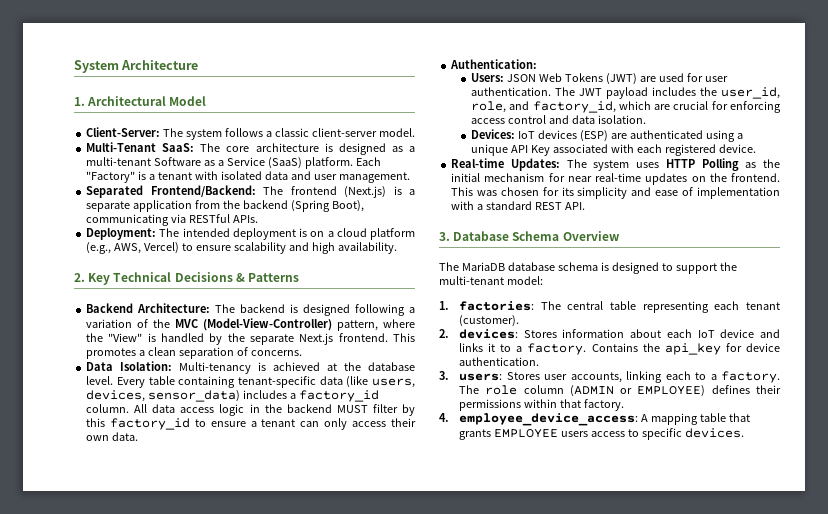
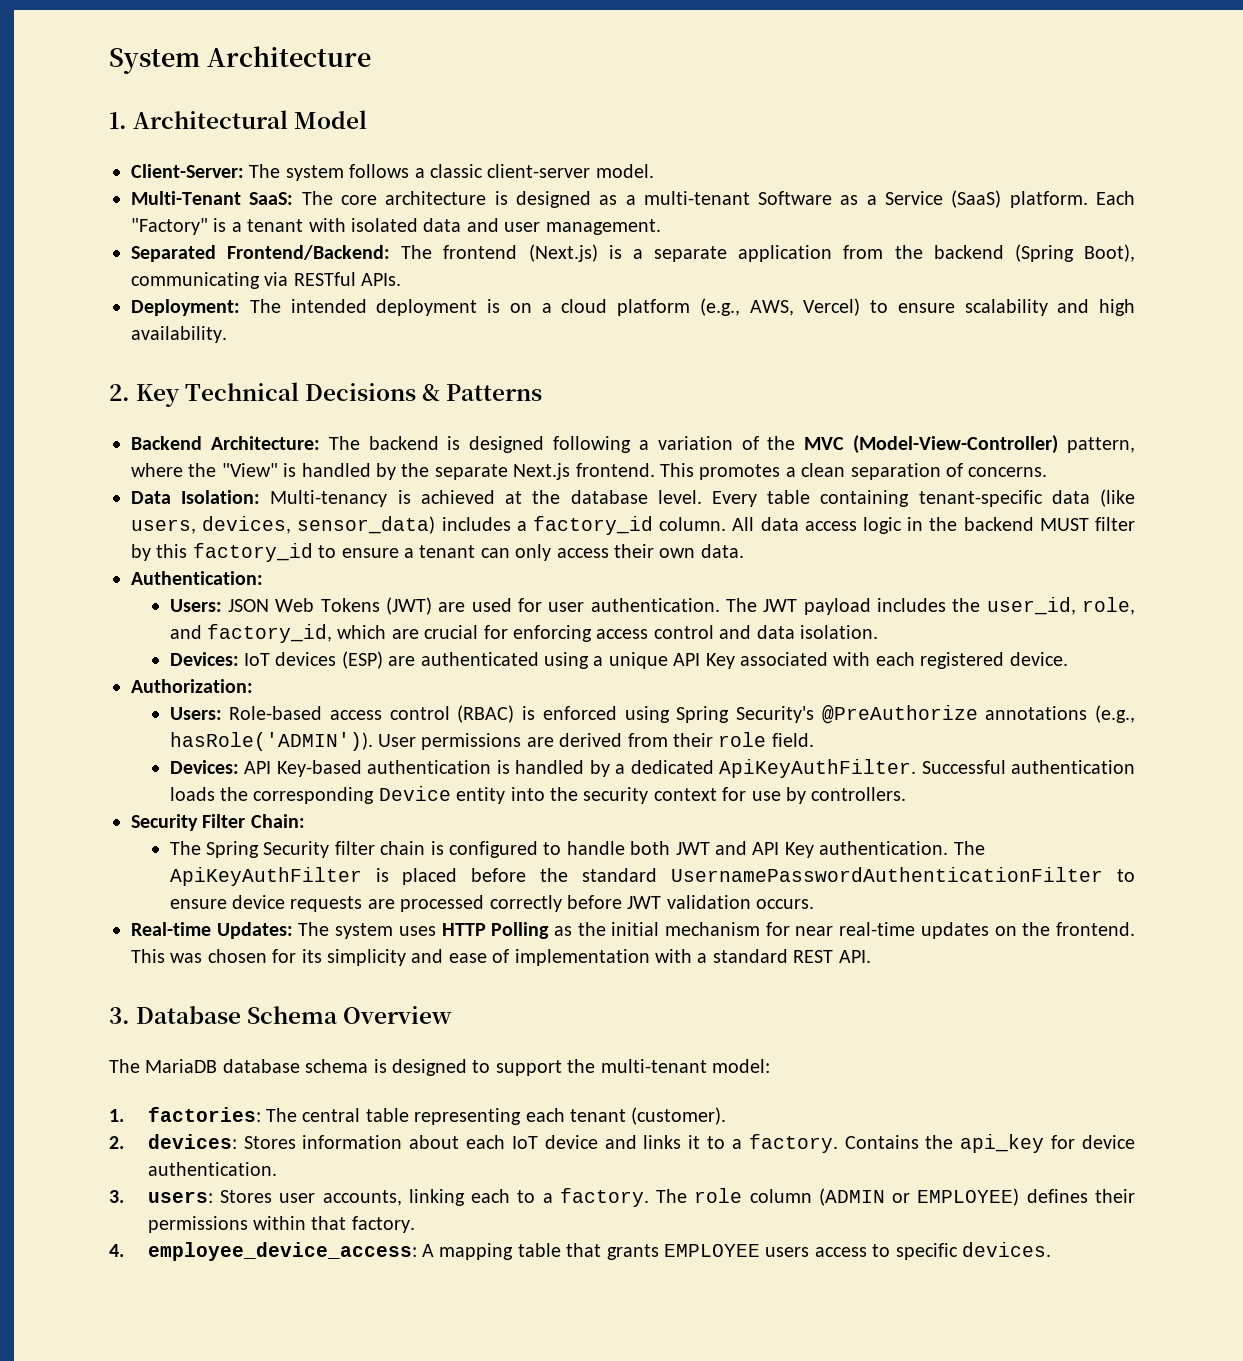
(756, 148) none -> [131,679,253,693] [169,705,1136,724] [169,732,814,751] [169,759,1135,778] [169,786,907,804] [131,814,305,831] [169,841,985,858] [169,867,1135,886] [169,895,815,912] // Authorization: // Users: Role-based access control (RBAC) is enforced using Spring Security's @PreAuthorize annotations (e.g., hasRole('ADMIN')). User permissions are derived from their role field. // Devices: API Key-based authentication is handled by a dedicated ApiKeyAuthFilter. Successful authentication loads the corresponding Device entity into the security context for use by controllers. // Security Filter Chain: // The Spring Security filter chain is configured to handle both JWT and API Key authentication. The ApiKeyAuthFilter is placed before the standard UsernamePasswordAuthenticationFilter to ensure device requests are processed correctly before JWT validation occurs.

